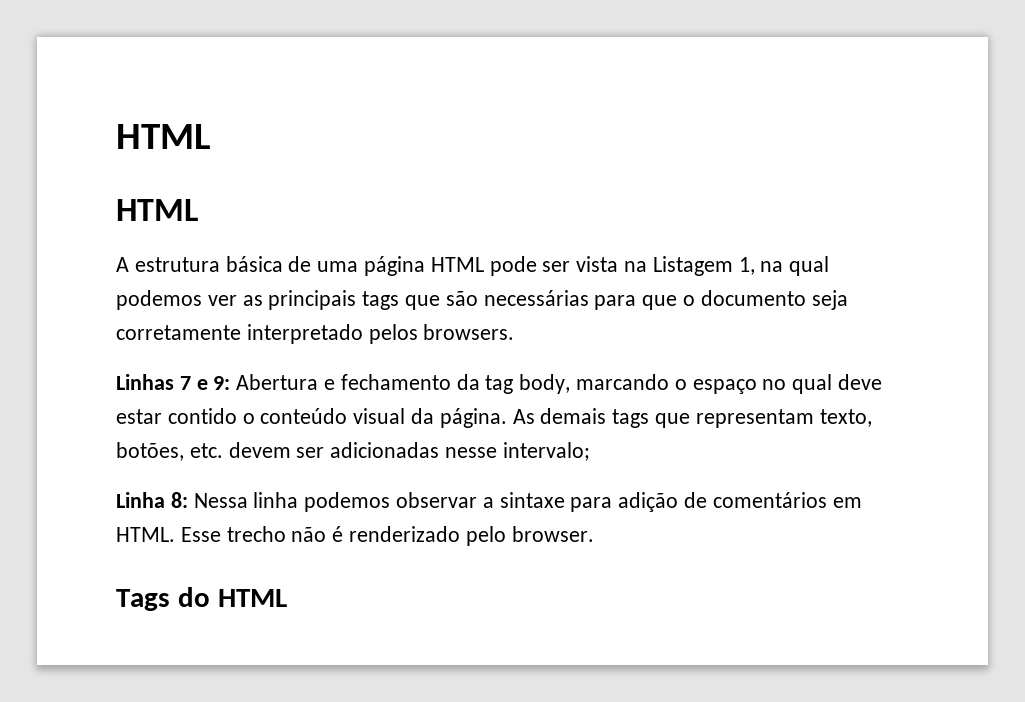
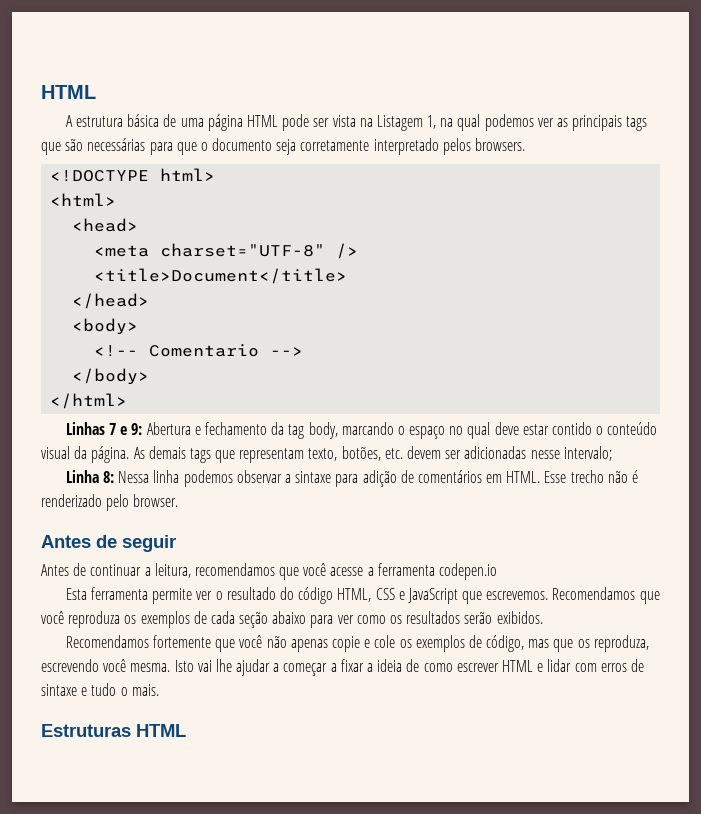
[116,124,210,149] [116,199,198,221] HTML // HTML -> [41,85,96,99] HTML
(515, 332) none -> [50,168,216,182] [50,193,117,206] [72,218,139,232] [94,243,359,259] [94,268,348,284] [72,293,150,309] [72,318,139,335] [94,344,304,357] [72,368,150,385] [50,393,128,409] // <!DOCTYPE html> // <html> // <head> // <meta charset="UTF-8" /> // <title>Document</title> // </head> // <body> // <!-- Comentario --> // </body> // </html>
[116,587,210,611] Tags do -> [41,535,176,552] [41,563,498,580] [65,587,660,604] [41,611,543,628] [65,635,649,652] [41,659,644,676] [41,683,159,696] [41,724,131,737] Antes de seguir // Antes de continuar a leitura, recomendamos que você acesse a ferramenta codepen.io // Esta ferramenta permite ver o resultado do código HTML, CSS e JavaScript que escrevemos. Recomendamos que você reproduza os exemplos de cada seção abaixo para ver como os resultados serão exibidos. // Recomendamos fortemente que você não apenas copie e cole os exemplos de código, mas que os reproduza, escrevendo você mesma. Isto vai lhe ajudar a começar a fixar a ideia de como escrever HTML e lidar com erros de sintaxe e tudo o mais. // Estruturas

